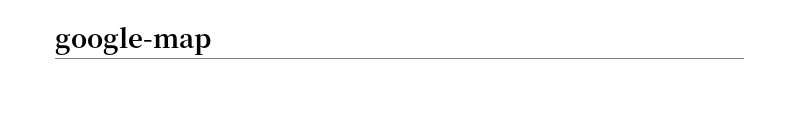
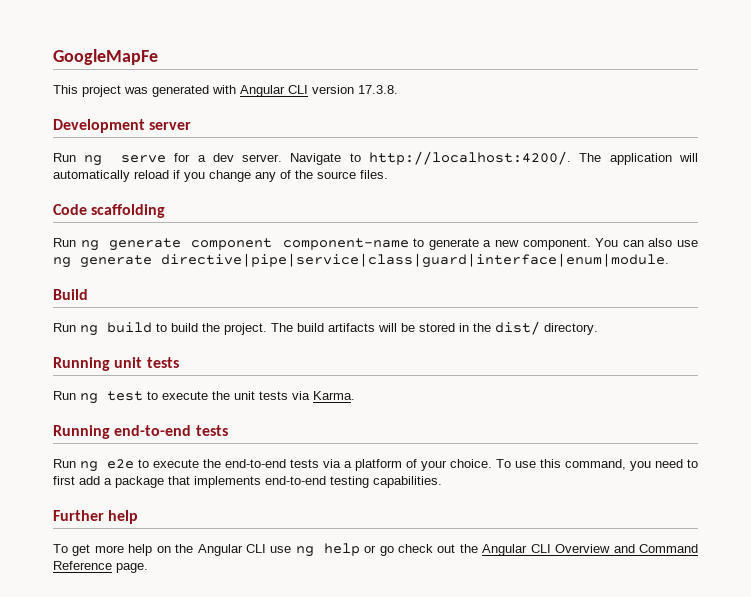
[55,27,211,55] google-map -> [53,49,158,65] [53,85,398,97] [53,119,192,133] [53,151,698,166] [53,170,388,182] [53,204,166,218] [53,238,698,251] [53,253,669,268] [53,289,88,300] [53,321,598,336] [53,357,179,371] [53,391,355,404] [53,425,228,439] [53,459,698,472] [53,476,442,488] [53,510,139,524] [53,543,698,557] [53,561,148,573] GoogleMapFe // This project was generated with Angular CLI version 17.3.8. // Development server // Run ng serve for a dev server. Navigate to http://localhost:4200/. The application will automatically reload if you change any of the source files. // Code scaffolding // Run ng generate component component-name to generate a new component. You can also use ng generate directive|pipe|service|class|guard|interface|enum|module. // Build // Run ng build to build the project. The build artifacts will be stored in the dist/ directory. // Running unit tests // Run ng test to execute the unit tests via Karma. // Running end-to-end tests // Run ng e2e to execute the end-to-end tests via a platform of your choice. To use this command, you need to first add a package that implements end-to-end testing capabilities. // Further help // To get more help on the Angular CLI use ng help or go check out the Angular CLI Overview and Command Reference page.

